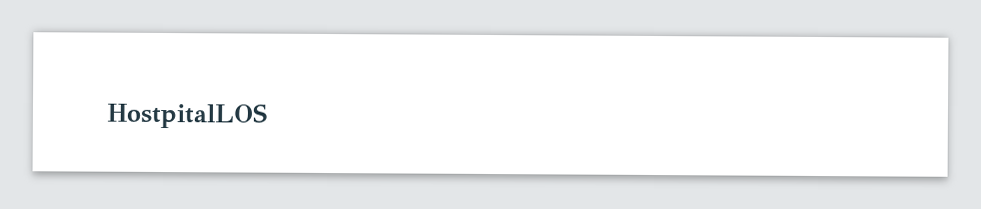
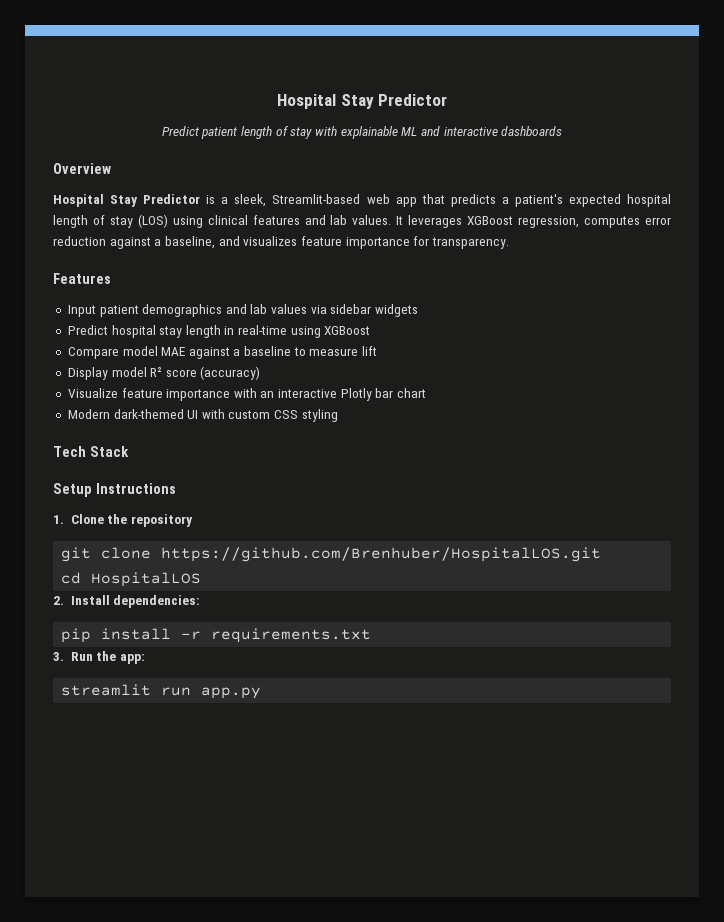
[106,102,268,129] HostpitalLOS -> [276,94,448,109] [161,126,563,139] [53,163,111,174] [53,194,671,207] [53,214,671,228] [53,236,509,249] [53,273,111,284] [67,304,419,317] [67,325,371,338] [67,346,378,359] [67,366,261,380] [67,388,427,401] [67,409,338,422] [53,446,129,457] [53,483,176,497] [53,514,194,527] [61,547,602,562] [61,572,202,587] [53,595,201,608] [61,628,372,643] [53,651,146,664] [61,684,262,699] Hospital Stay Predictor // Predict patient length of stay with explainable ML and interactive dashboards // Overview // Hospital Stay Predictor is a sleek, Streamlit-based web app that predicts a patient's expected hospital length of stay (LOS) using clinical features and lab values. It leverages XGBoost regression, computes error reduction against a baseline, and visualizes feature importance for transparency. // Features // Input patient demographics and lab values via sidebar widgets // Predict hospital stay length in real-time using XGBoost // Compare model MAE against a baseline to measure lift // Display model R² score (accuracy) // Visualize feature importance with an interactive Plotly bar chart // Modern dark-themed UI with custom CSS styling // Tech Stack // Setup Instructions // 1. Clone the repository // git clone https://github.com/Brenhuber/HospitalLOS.git // cd HospitalLOS // 2. Install dependencies: // pip install -r requirements.txt // 3. Run the app: // streamlit run app.py

